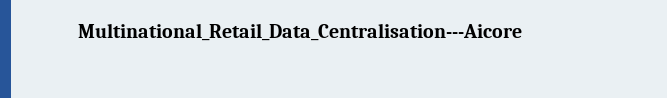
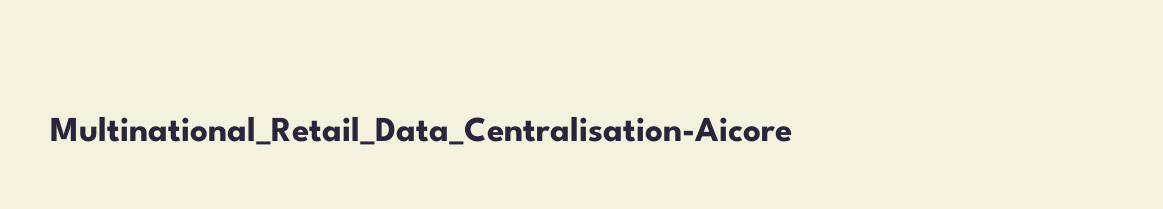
[78,23,522,41] Multinational_Retail_Data_Centralisation---Aicore -> [50,116,792,145] Multinational_Retail_Data_Centralisation-Aicore

